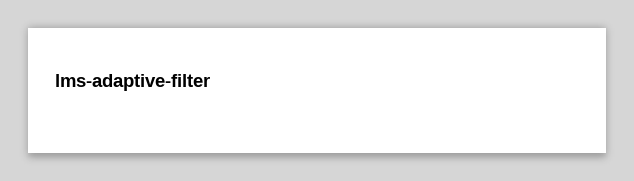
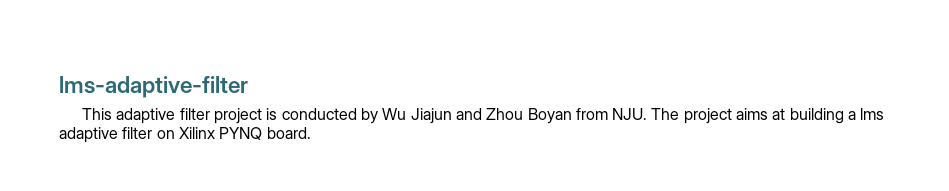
(210, 82) none -> [82,108,885,124] [59,127,311,143] // This adaptive filter project is conducted by Wu Jiajun and Zhou Boyan from NJU. The project aims at building a lms adaptive filter on Xilinx PYNQ board.

